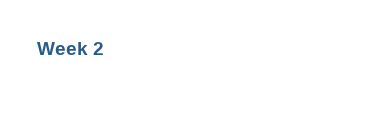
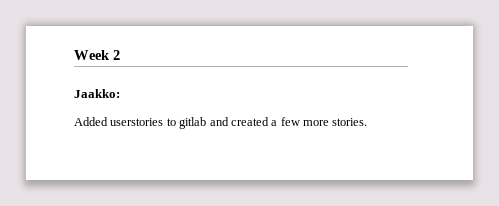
(105, 48) none -> [74,89,120,98] [74,117,368,129] // Jaakko: // Added userstories to gitlab and created a few more stories.

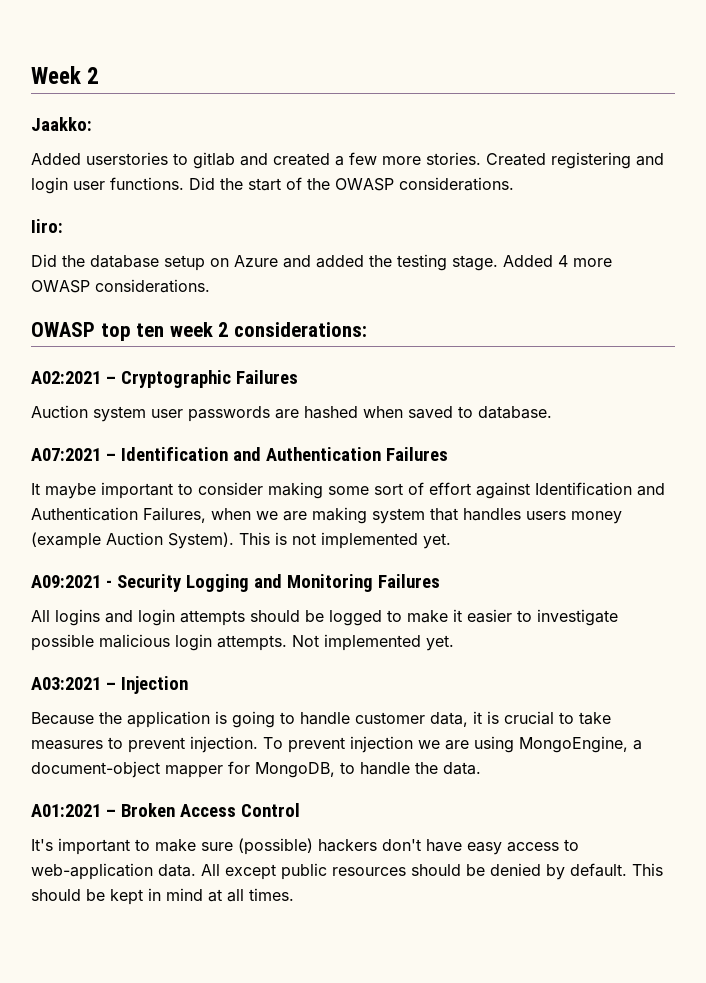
(368, 122) none -> [486,152,664,169] [31,177,514,194] [31,219,63,233] [31,254,612,271] [31,279,210,293] [31,322,367,341] [31,370,298,388] [31,405,552,422] [31,447,448,461] [31,482,665,499] [31,507,622,524] [31,532,451,549] [31,574,440,592] [31,609,618,626] [31,634,454,651] [31,676,188,694] [31,711,611,728] [31,736,642,753] [31,761,481,778] [31,803,300,817] [31,838,579,855] [31,863,663,880] [31,888,294,905] Created registering and login user functions. Did the start of the OWASP considerations. // Iiro: // Did the database setup on Azure and added the testing stage. Added 4 more OWASP considerations. // OWASP top ten week 2 considerations: // A02:2021 – Cryptographic Failures // Auction system user passwords are hashed when saved to database. // A07:2021 – Identification and Authentication Failures // It maybe important to consider making some sort of effort against Identification and Authentication Failures, when we are making system that handles users money (example Auction System). This is not implemented yet. // A09:2021 - Security Logging and Monitoring Failures // All logins and login attempts should be logged to make it easier to investigate possible malicious login attempts. Not implemented yet. // A03:2021 – Injection // Because the application is going to handle customer data, it is crucial to take measures to prevent injection. To prevent injection we are using MongoEngine, a document-object mapper for MongoDB, to handle the data. // A01:2021 – Broken Access Control // It's important to make sure (possible) hackers don't have easy access to web-application data. All except public resources should be denied by default. This should be kept in mind at all times.

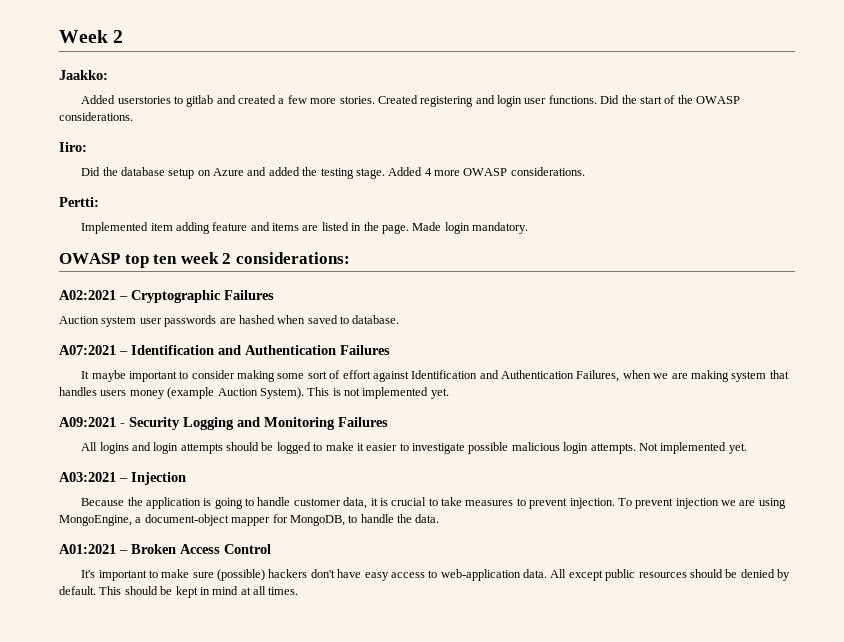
(210, 286) none -> [59,197,99,207] [81,222,529,234] // Pertti: // Implemented item adding feature and items are listed in the page. Made login mandatory.

